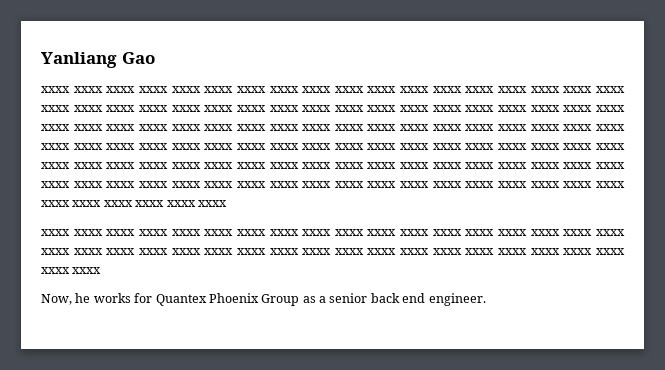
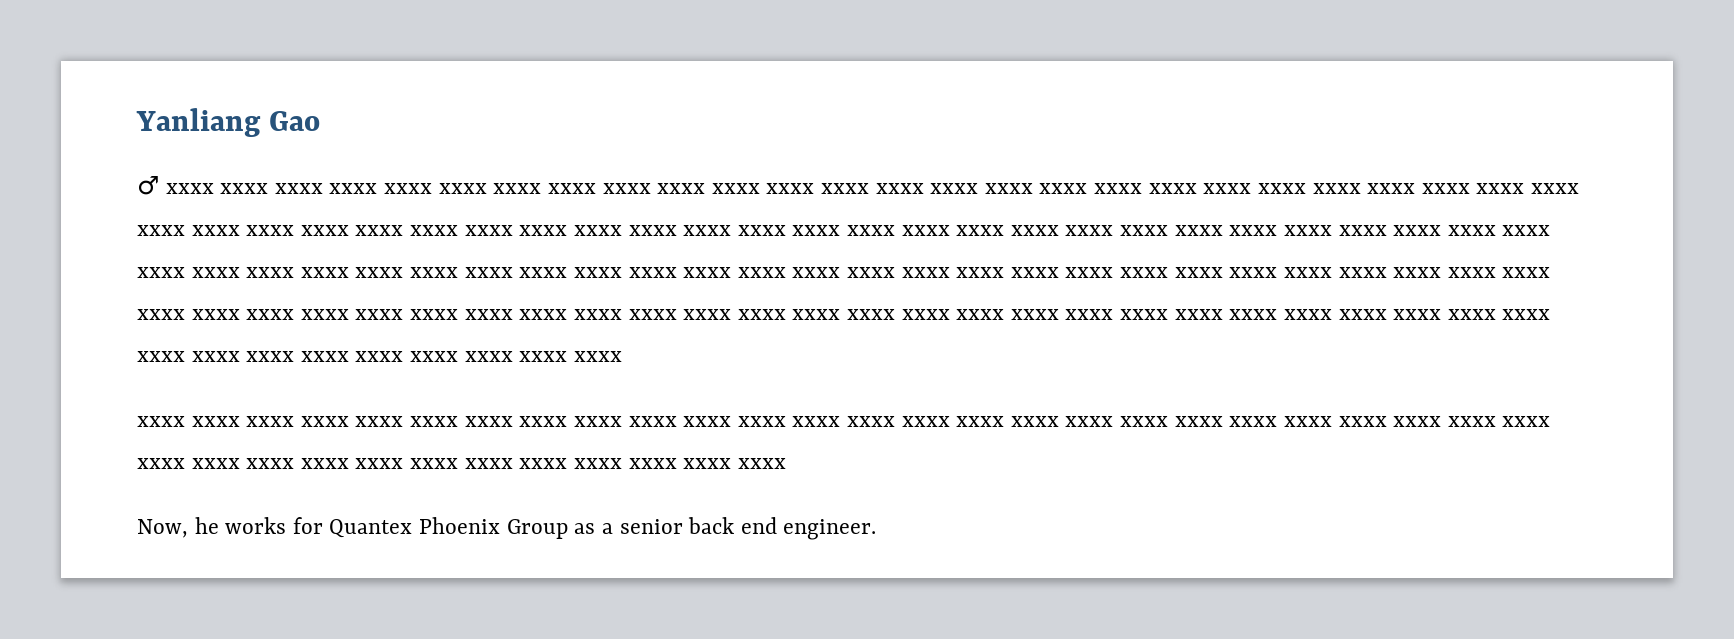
[41,86,70,93] xxxx -> [137,176,159,195] ♂

